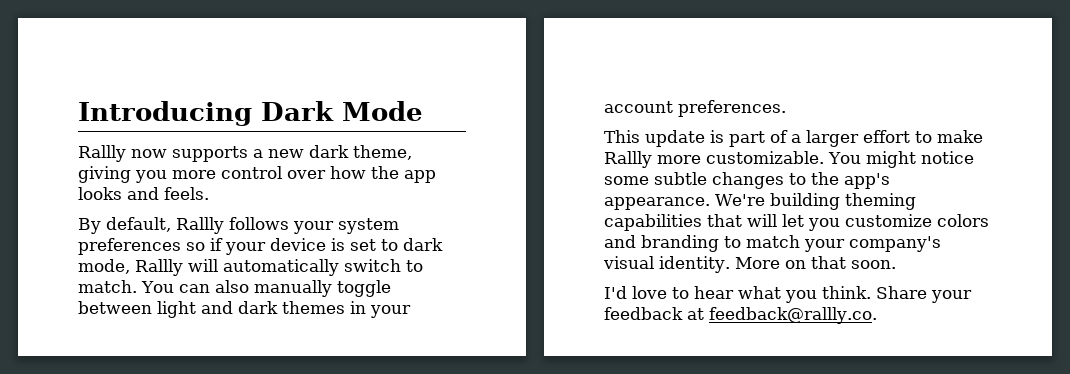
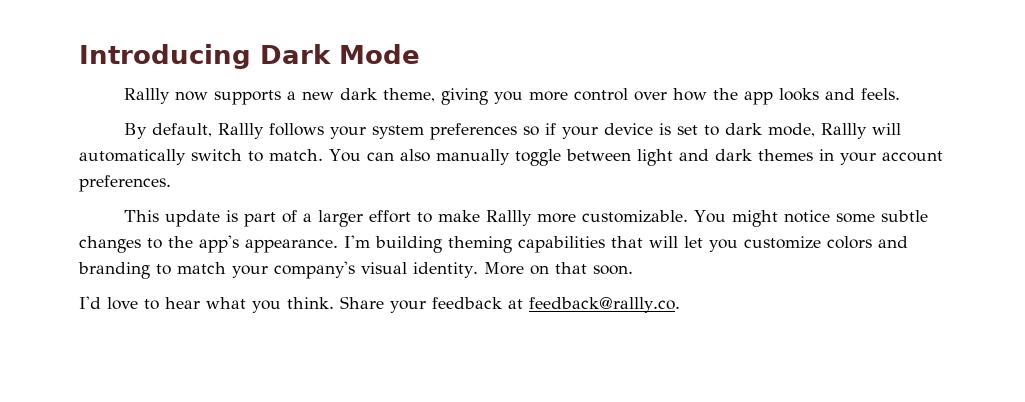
[715,194,765,206] We're -> [344,235,370,248] I'm

